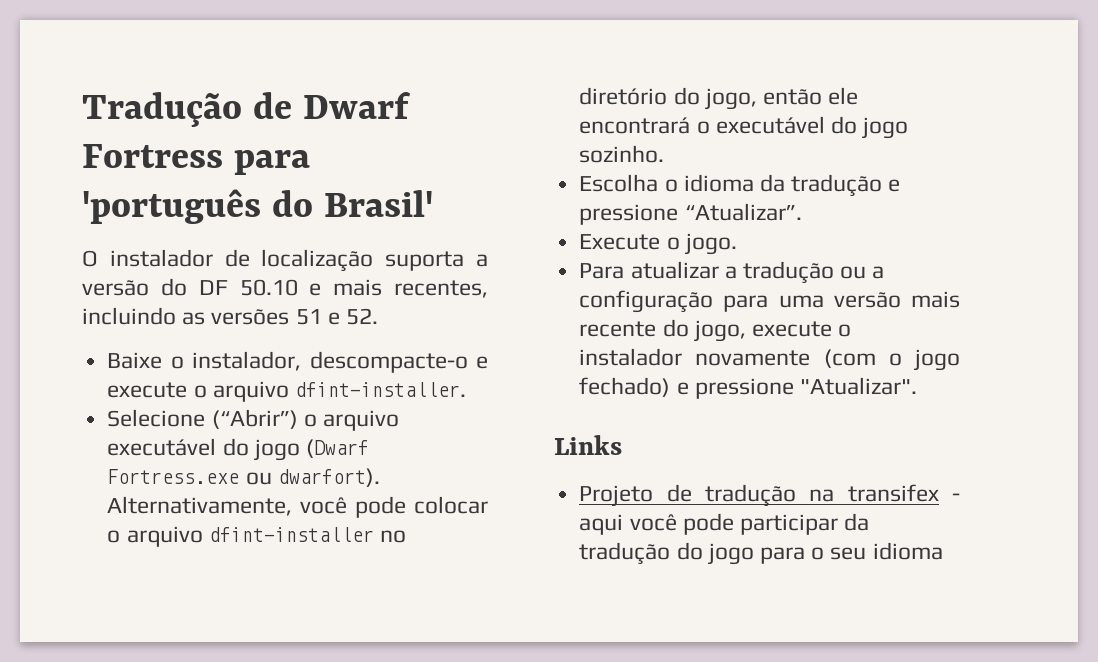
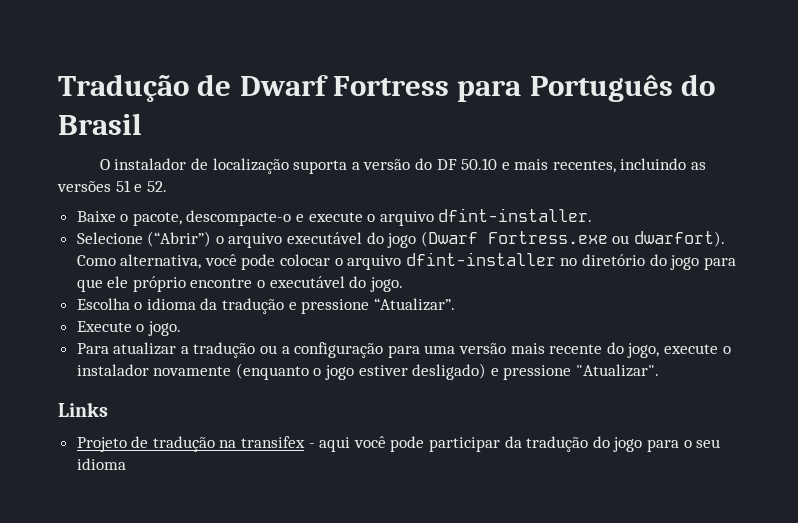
[82,189,434,224] 'português do Brasil' -> [529,74,716,102] [58,113,142,135] Português do Brasil
[192,351,302,371] instalador, -> [132,212,182,226] pacote,
[107,496,293,516] Alternativamente, -> [76,254,202,269] Como alternativa,
[704,87,859,110] [579,117,691,134] jogo, então ele encontrará -> [670,255,736,270] [76,276,253,292] jogo para que ele próprio encontre
[862,117,909,139] [579,145,665,163] jogo sozinho. -> [369,277,403,292] jogo.
[823,349,876,368] (com -> [235,363,309,380] (enquanto
[579,377,671,397] fechado) -> [358,363,487,380] estiver desligado)

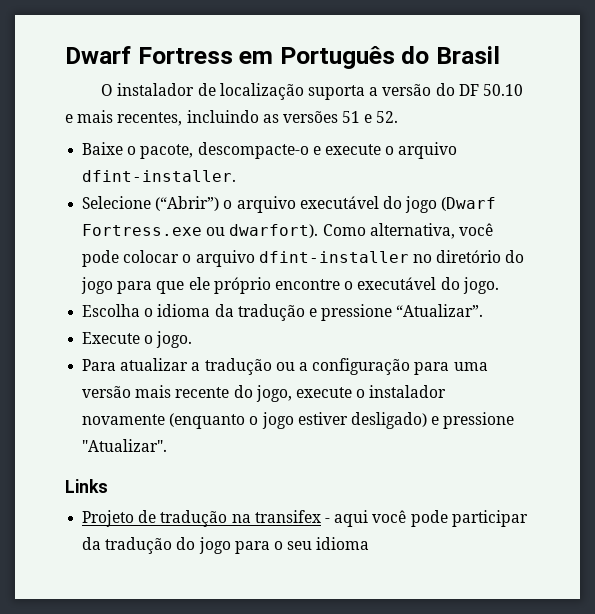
[58,74,232,102] Tradução de -> (65, 55) none
[457,80,522,102] para -> [239,51,274,64] em

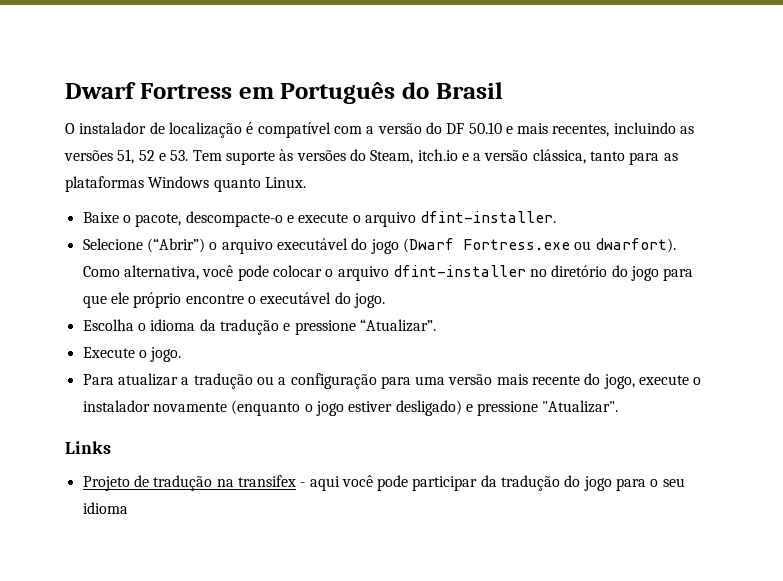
[308,85,366,100] suporta -> [246,122,362,138] é compatível com
[342,111,399,123] 51 e 52. -> [117,149,678,165] [65,176,306,192] 51, 52 e 53. Tem suporte às versões do Steam, itch.io e a versão clássica, tanto para as plataformas Windows quanto Linux.

